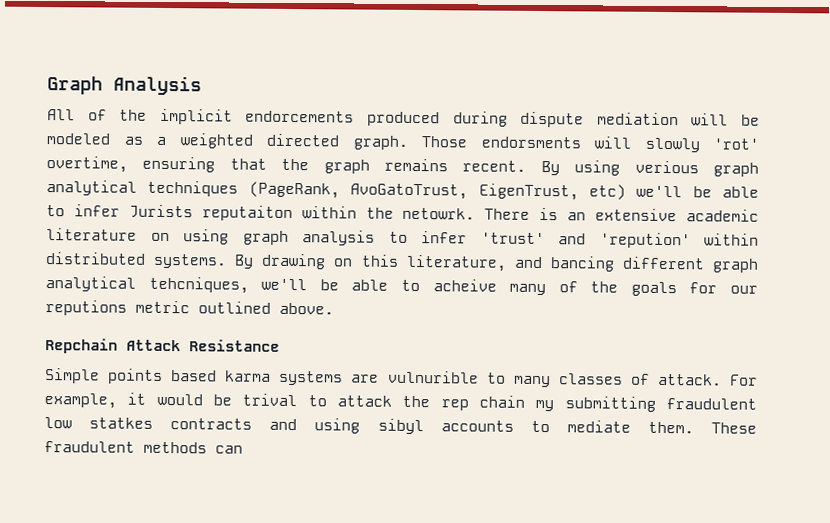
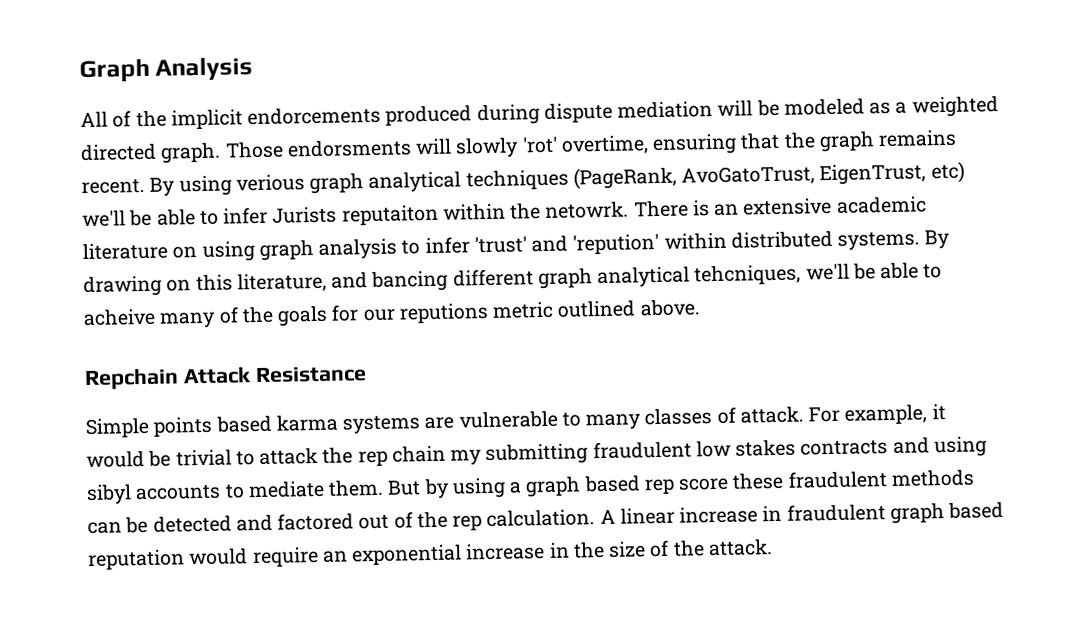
[387,370,479,384] vulnurible -> [458,410,558,429] vulnerable
[242,393,298,407] trival -> [175,449,232,467] trivial
[89,417,154,429] statkes -> [735,439,797,457] stakes
[711,422,758,434] [44,441,243,454] These fraudulent methods can -> [387,469,975,500] [87,501,1005,534] [88,539,773,570] But by using a graph based rep score these fraudulent methods can be detected and factored out of the rep calculation. A linear increase in fraudulent graph based reputation would require an exponential increase in the size of the attack.

